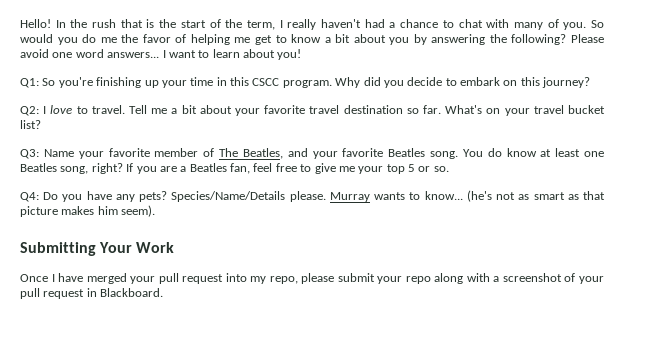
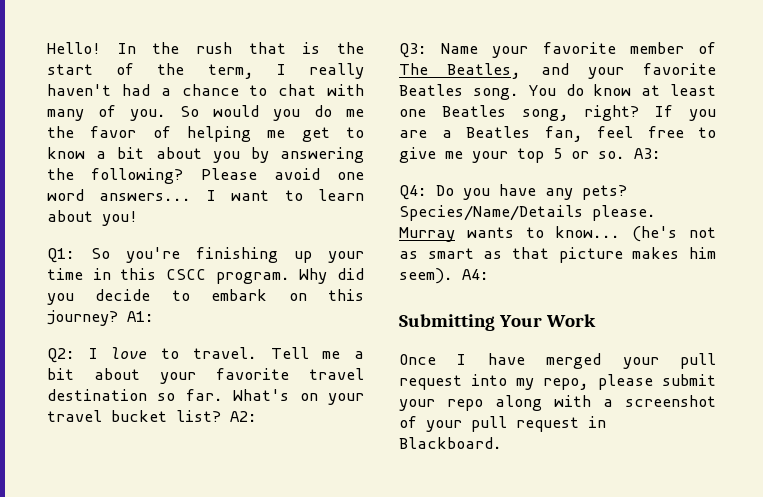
(591, 82) none -> [127,311,154,322] A1:
(41, 124) none -> [230,411,257,422] A2:
(449, 169) none -> [634,148,661,159] A3:
(156, 211) none -> [462,269,489,280] A4:

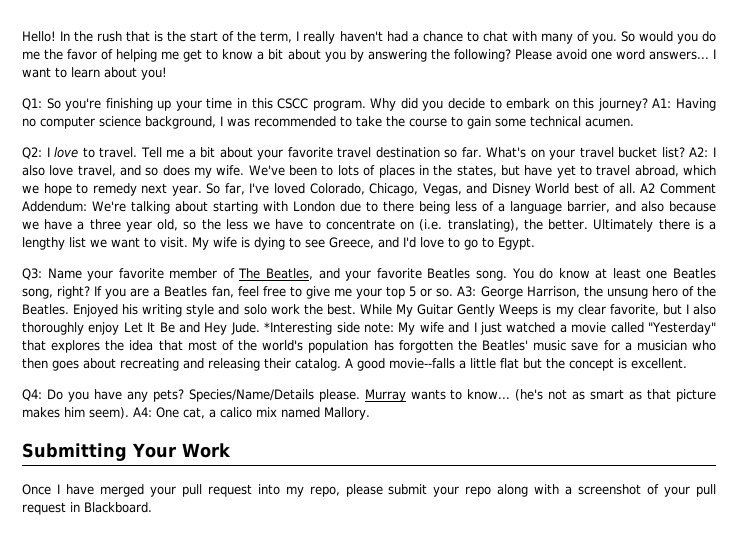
(154, 316) none -> [675,98,716,111] [22,116,634,129] Having no computer science background, I was recommended to take the course to gain some technical acumen.
(257, 416) none -> [713,147,717,157] [22,165,716,178] [22,183,717,196] [22,201,716,214] [22,219,717,232] [22,237,535,250] I also love travel, and so does my wife. We've been to lots of places in the states, but have yet to travel abroad, which we hope to remedy next year. So far, I've loved Colorado, Chicago, Vegas, and Disney World best of all. A2 Comment Addendum: We're talking about starting with London due to there being less of a language barrier, and also because we have a three year old, so the less we have to concentrate on (i.e. translating), the better. Ultimately there is a lengthy list we want to visit. My wife is dying to see Greece, and I'd love to go to Egypt.
(661, 153) none -> [480,286,717,299] [22,304,716,317] [22,322,717,335] [22,340,716,353] [22,358,687,371] George Harrison, the unsung hero of the Beatles. Enjoyed his writing style and solo work the best. While My Guitar Gently Weeps is my clear favorite, but I also thoroughly enjoy Let It Be and Hey Jude. *Interesting side note: My wife and I just watched a movie called "Yesterday" that explores the idea that most of the world's population has forgotten the Beatles' music save for a musician who then goes about recreating and releasing their catalog. A good movie--falls a little flat but the concept is excellent.
(489, 274) none -> [156,407,370,420] One cat, a calico mix named Mallory.

